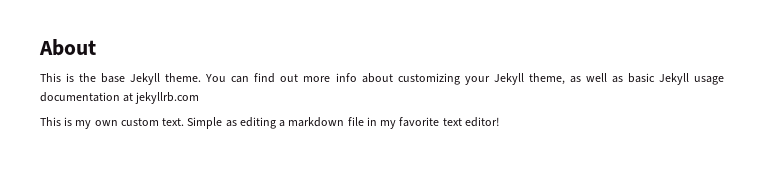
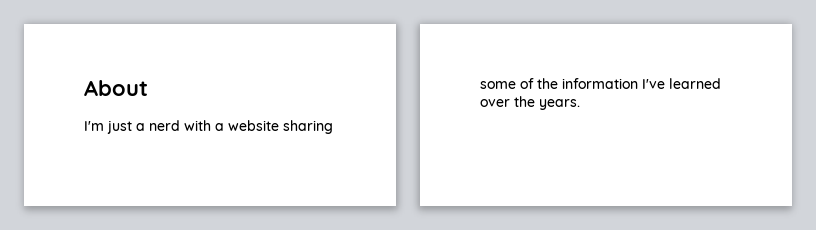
[40,73,724,85] [40,92,200,104] [40,117,499,129] This is the base Jekyll theme. You can find out more info about customizing your Jekyll theme, as well as basic Jekyll usage documentation at jekyllrb.com // This is my own custom text. Simple as editing a markdown file in my favorite text editor! -> [84,120,333,134] [480,78,721,89] [480,96,580,110] I'm just a nerd with a website sharing some of the information I've learned over the years.

